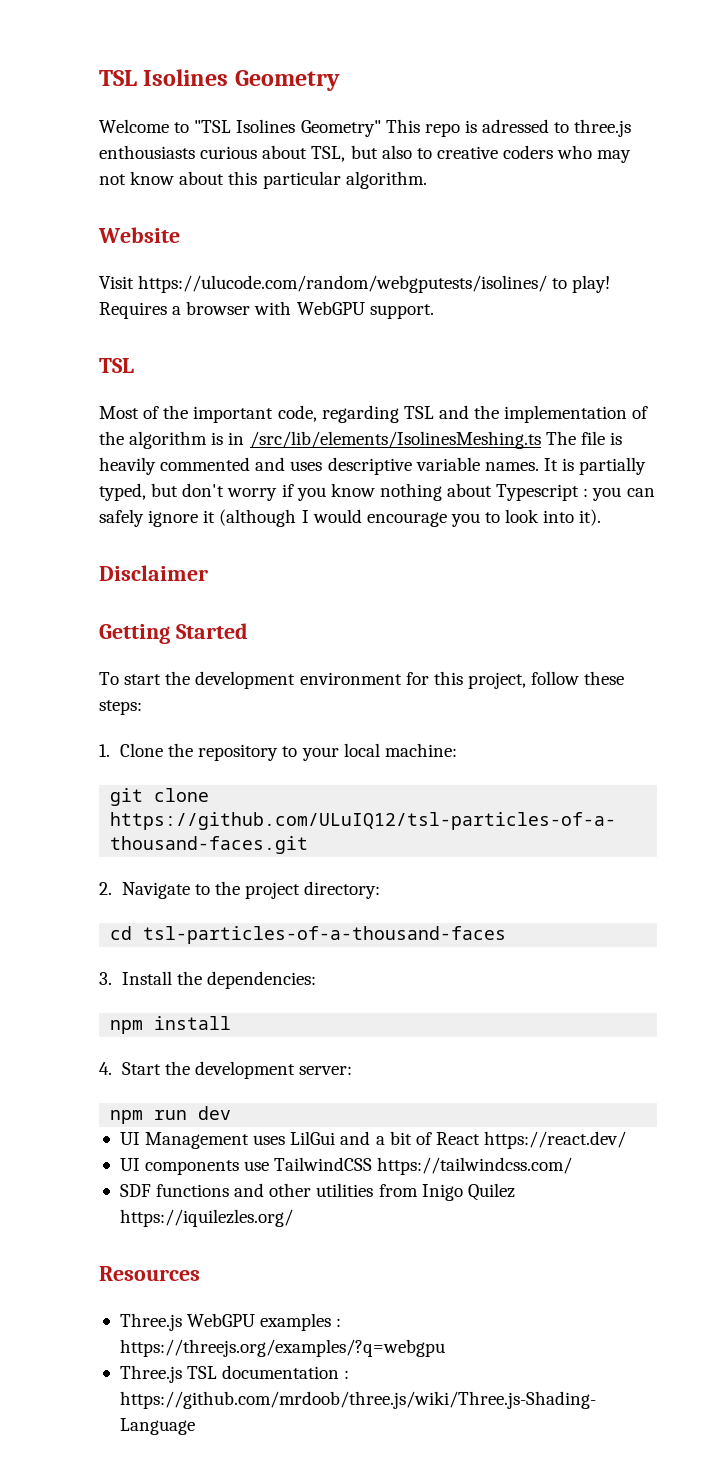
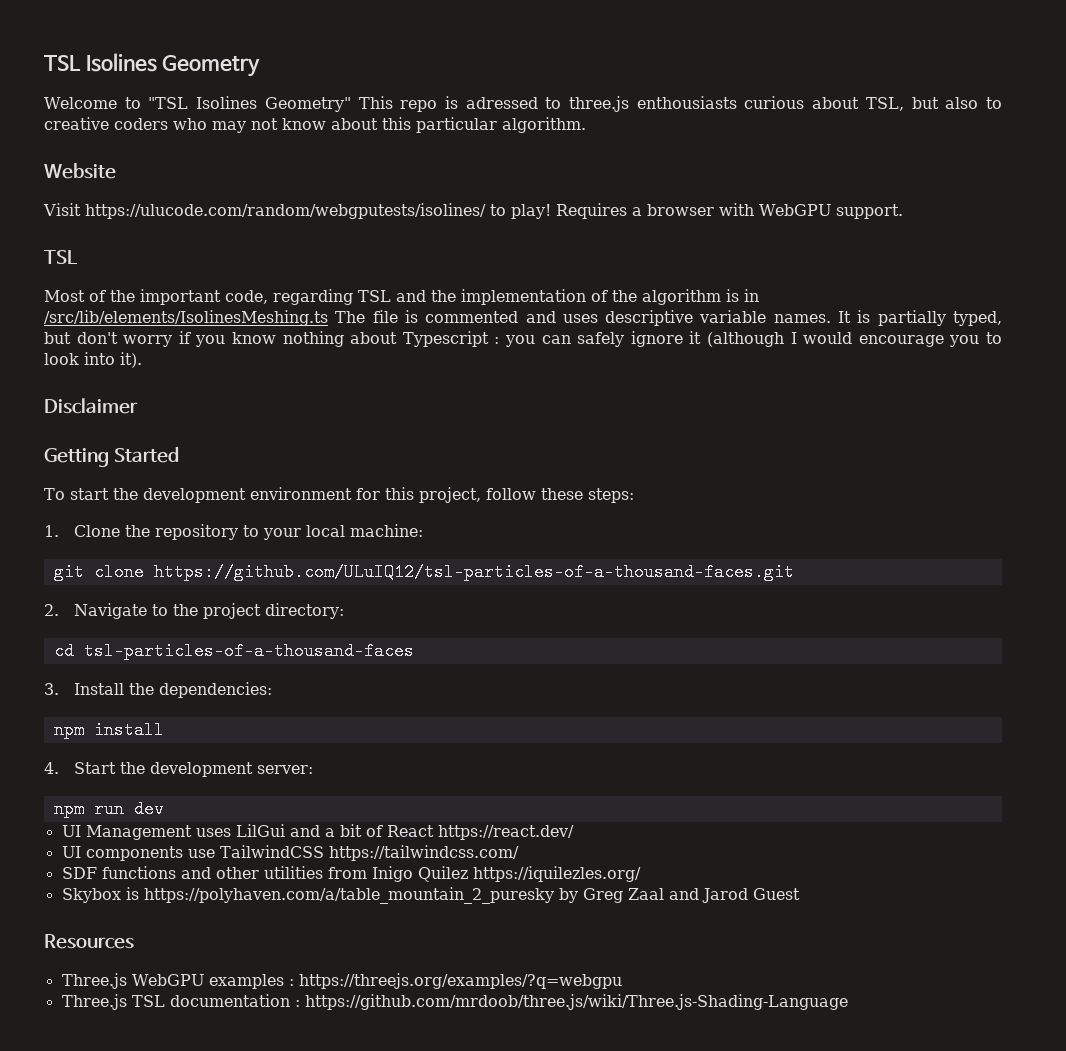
[99,457,156,475] heavily -> (418, 316) none
(293, 1218) none -> [61,887,800,904] // Skybox is https://polyhaven.com/a/table_mountain_2_puresky by Greg Zaal and Jarod Guest

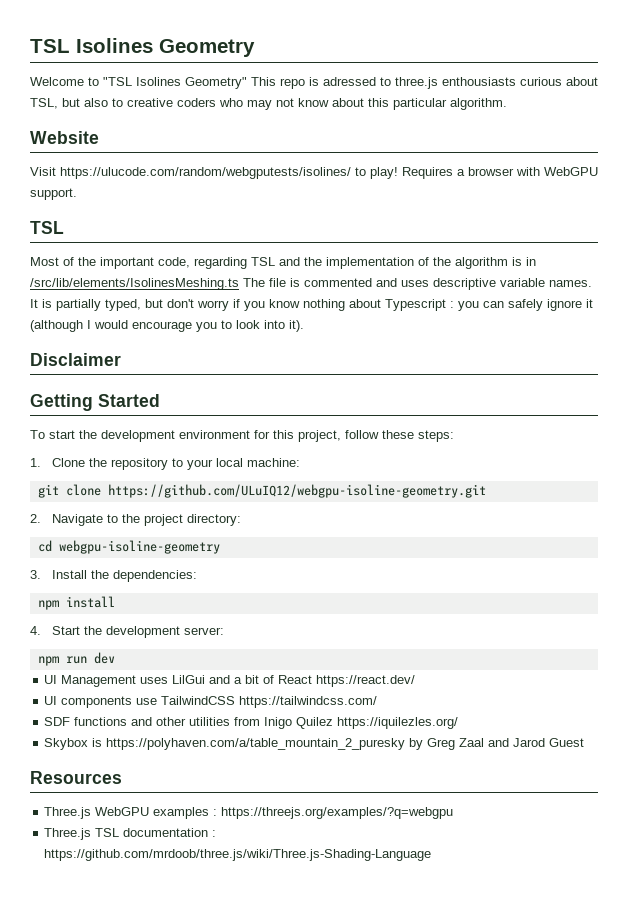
[153,563,794,581] https://github.com/ULuIQ12/tsl-particles-of-a-thousand-faces.git -> [107,484,486,498] https://github.com/ULuIQ12/webgpu-isoline-geometry.git
[83,642,414,660] tsl-particles-of-a-thousand-faces -> [58,540,220,554] webgpu-isoline-geometry

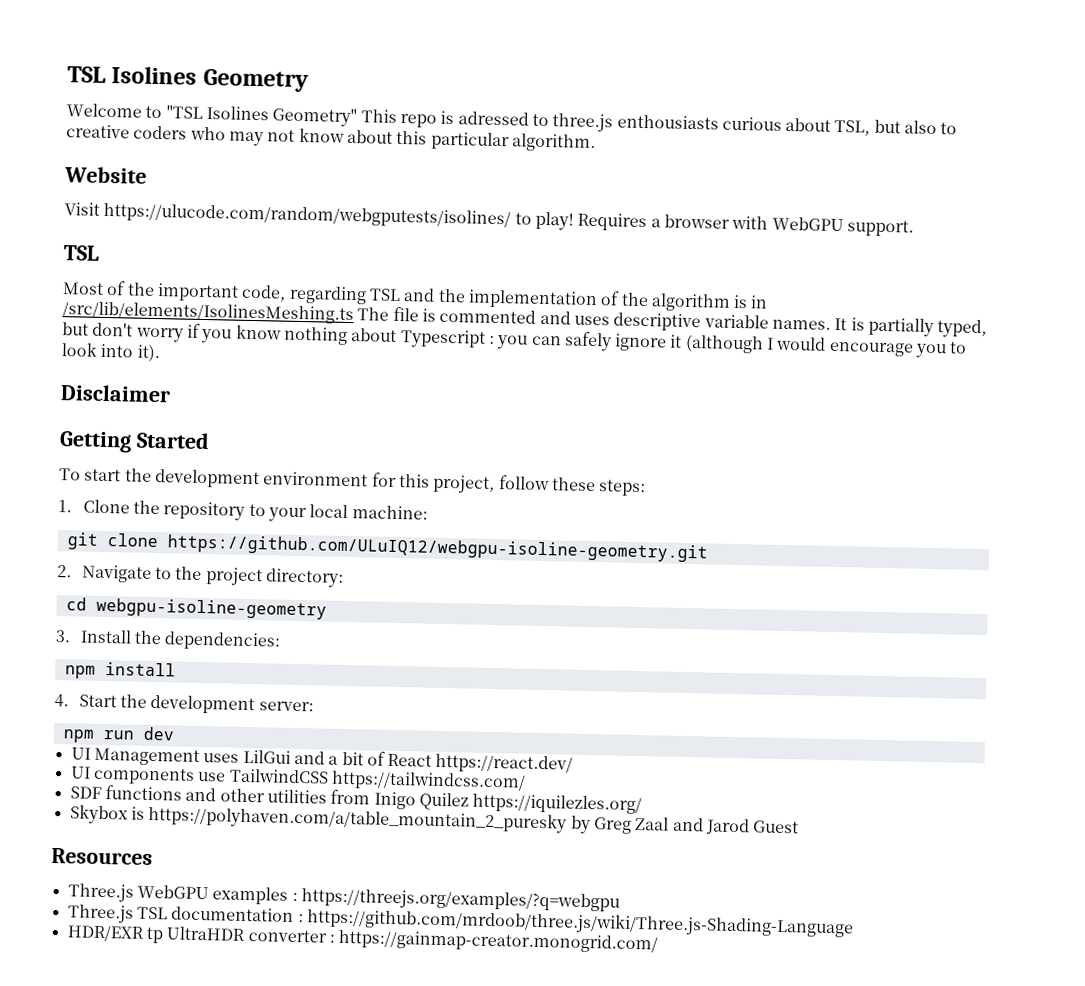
(432, 855) none -> [66,924,659,954] // HDR/EXR tp UltraHDR converter : https://gainmap-creator.monogrid.com/

